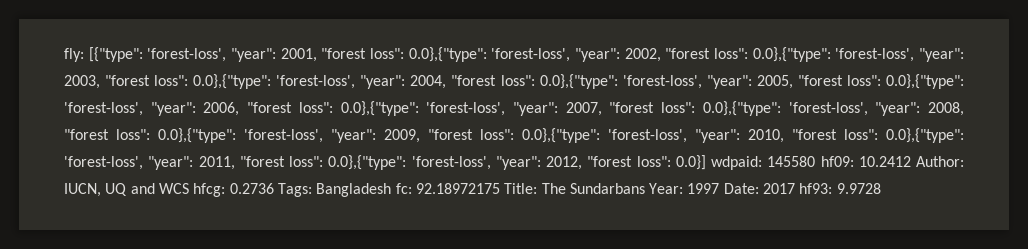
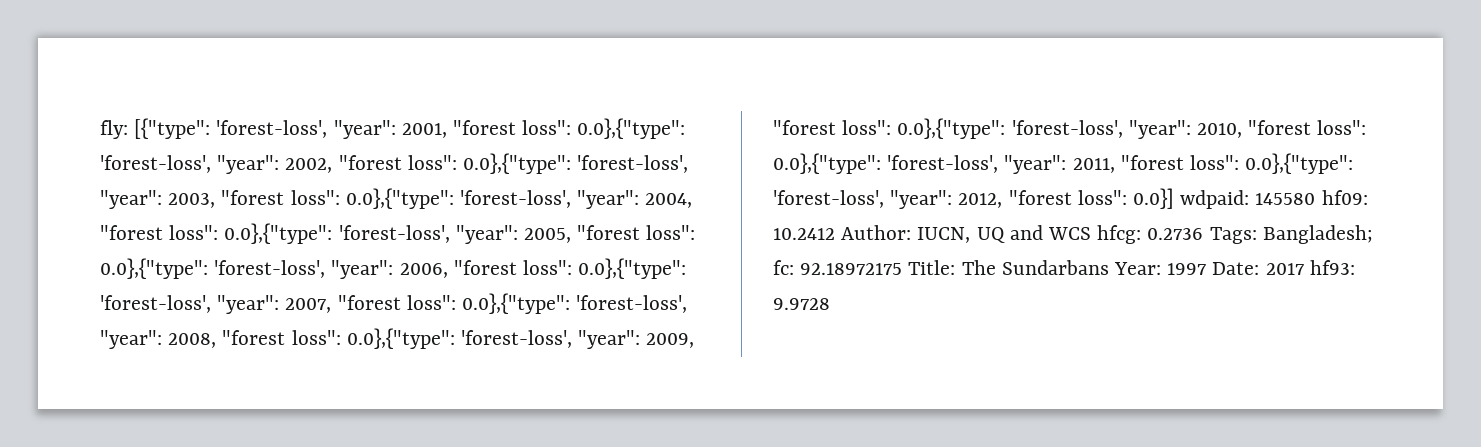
[316,183,392,197] Bangladesh -> [1262,225,1373,244] Bangladesh;

